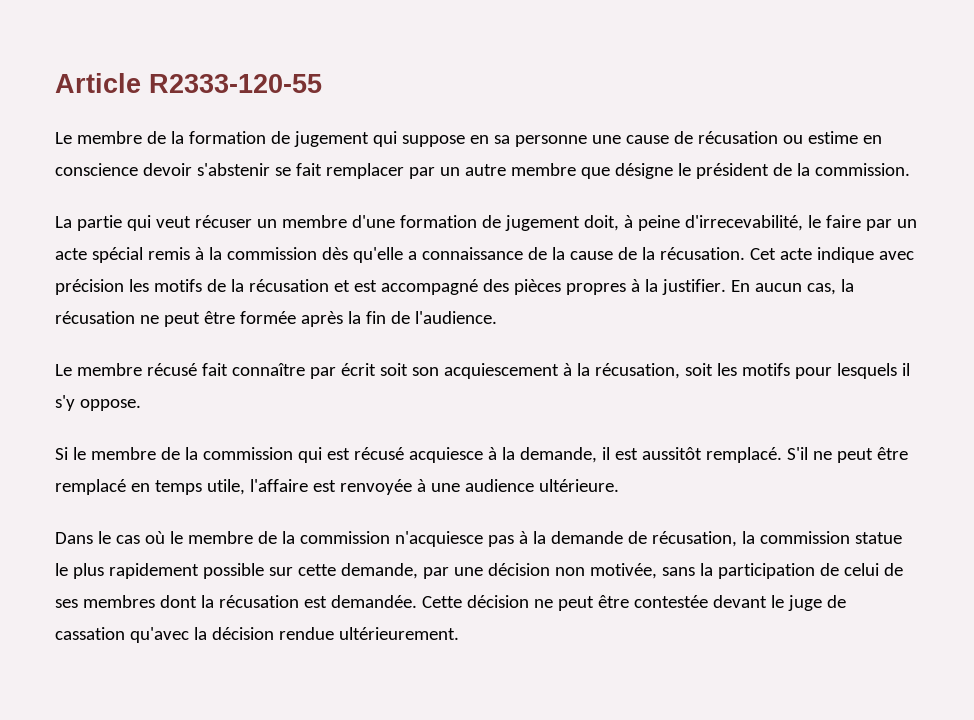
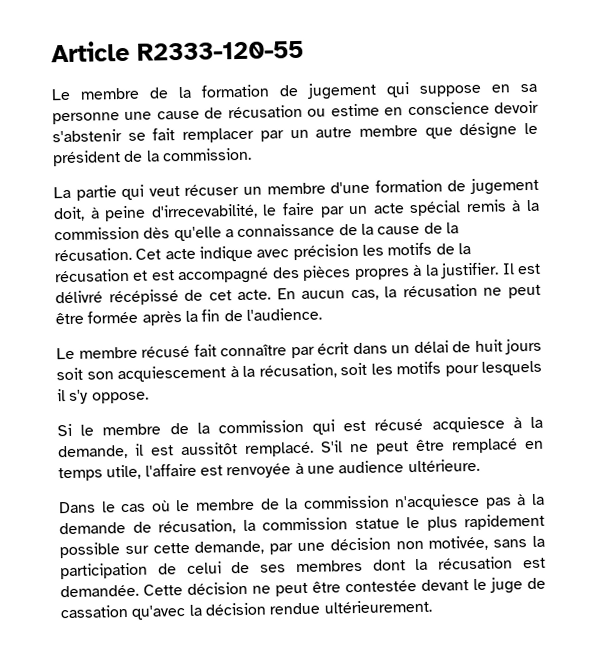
(726, 287) none -> [501,263,541,275] [55,289,272,306] Il est délivré récépissé de cet acte.
(376, 369) none -> [352,338,542,355] dans un délai de huit jours

